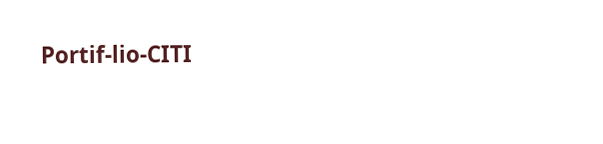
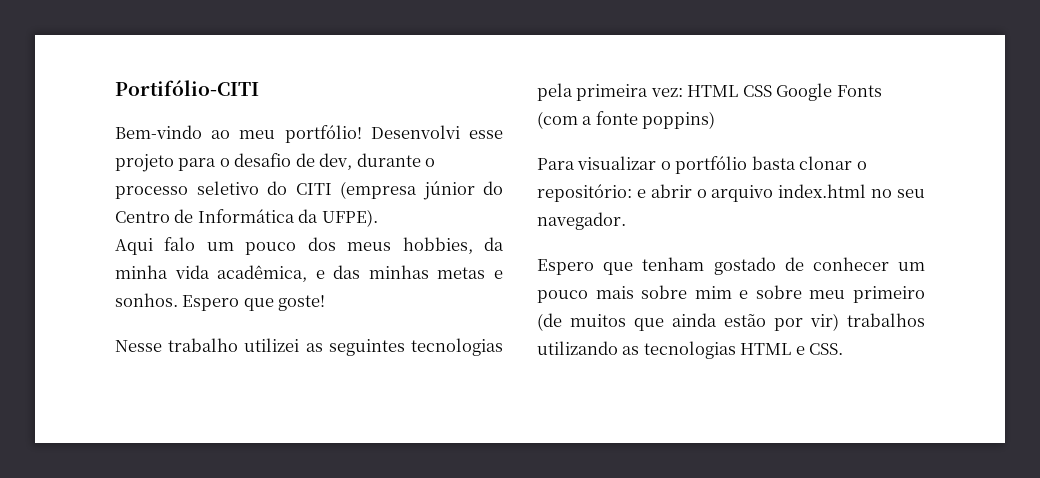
[40,44,192,64] Portif-lio-CITI -> [115,80,259,96] [115,125,504,143] [115,153,436,172] [115,181,503,200] [115,209,378,227] [115,237,504,255] [115,265,503,282] [115,293,326,311] [115,338,504,356] [537,83,882,101] [537,111,716,129] [537,156,867,174] [537,184,925,202] [537,212,626,230] [537,257,925,275] [537,285,925,303] [537,313,925,331] [537,341,844,359] Portifólio-CITI // Bem-vindo ao meu portfólio! Desenvolvi esse projeto para o desafio de dev, durante o processo seletivo do CITI (empresa júnior do Centro de Informática da UFPE). // Aqui falo um pouco dos meus hobbies, da minha vida acadêmica, e das minhas metas e sonhos. Espero que goste! // Nesse trabalho utilizei as seguintes tecnologias pela primeira vez: HTML CSS Google Fonts (com a fonte poppins) // Para visualizar o portfólio basta clonar o repositório: e abrir o arquivo index.html no seu navegador. // Espero que tenham gostado de conhecer um pouco mais sobre mim e sobre meu primeiro (de muitos que ainda estão por vir) trabalhos utilizando as tecnologias HTML e CSS.

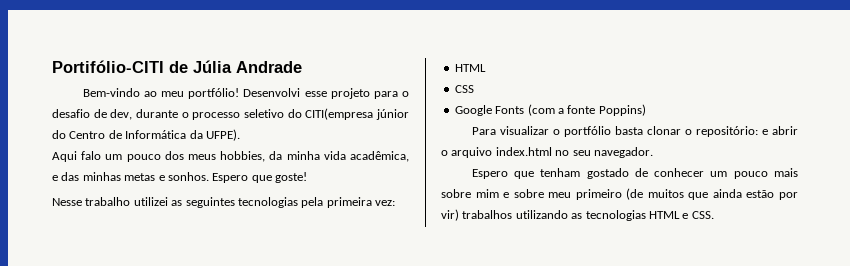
(259, 88) none -> [169,60,302,73] de Júlia Andrade
[295,181,417,199] CITI (empresa -> [305,108,374,120] CITI(empresa
[687,85,739,97] HTML -> [454,64,486,72] // HTML //
(772, 91) none -> (474, 89) //
[642,111,716,129] poppins) -> [598,104,646,116] Poppins)

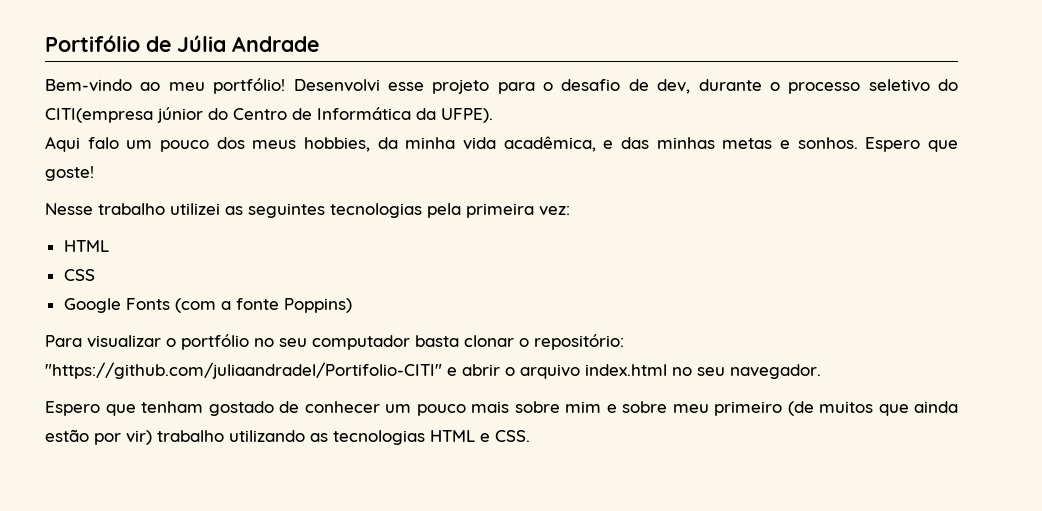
[52,60,164,73] Portifólio-CITI -> [45,35,140,52] Portifólio
(611, 131) none -> [254,335,410,350] no seu computador
(758, 131) none -> [45,362,442,379] "https://github.com/juliaandradel/Portifolio-CITI"
[462,210,513,219] trabalhos -> [157,430,224,442] trabalho

